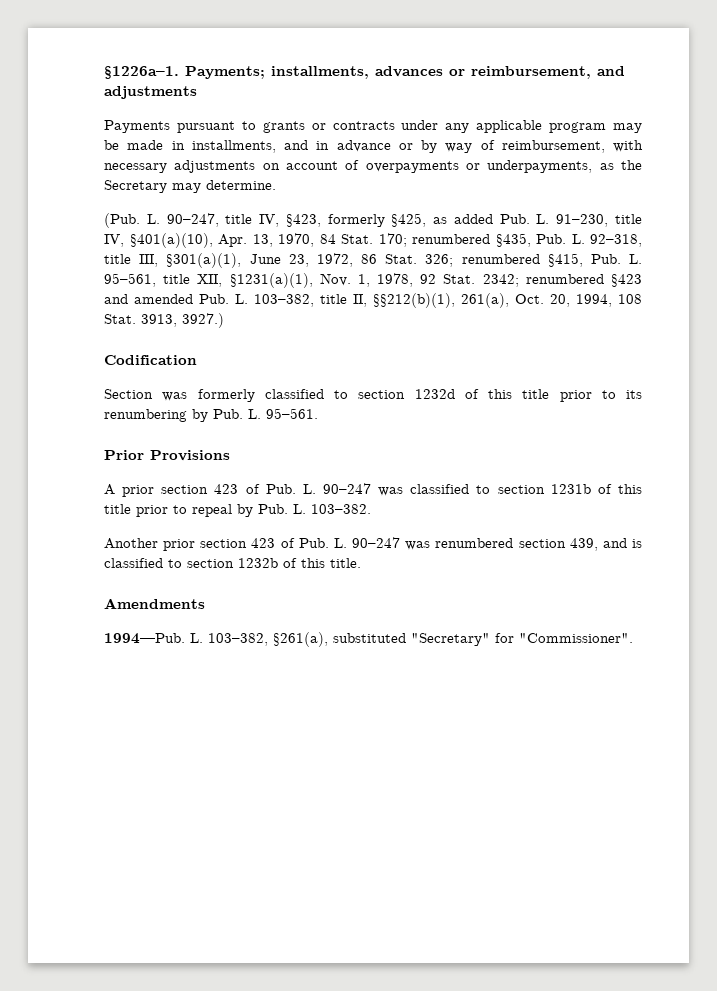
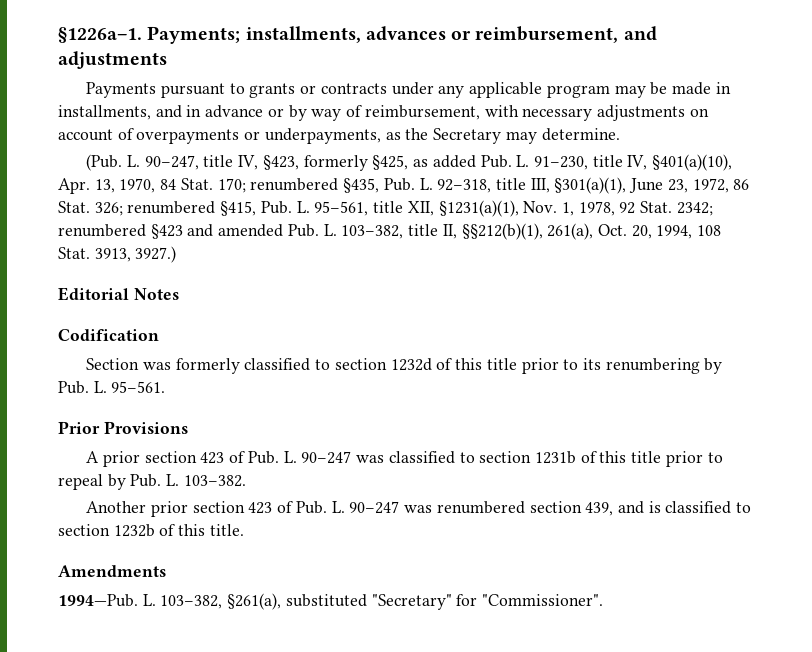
(224, 320) none -> [58,287,179,301] // Editorial Notes

